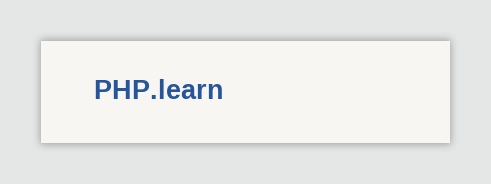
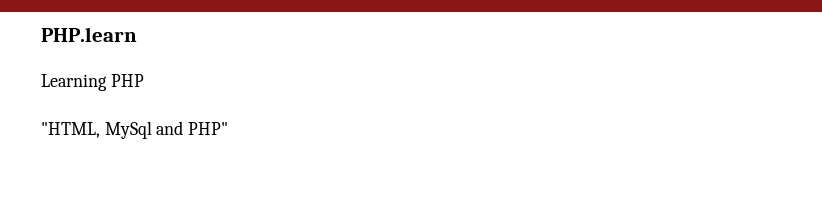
(224, 89) none -> [41,74,144,91] [41,121,229,139] // Learning PHP // "HTML, MySql and PHP"

